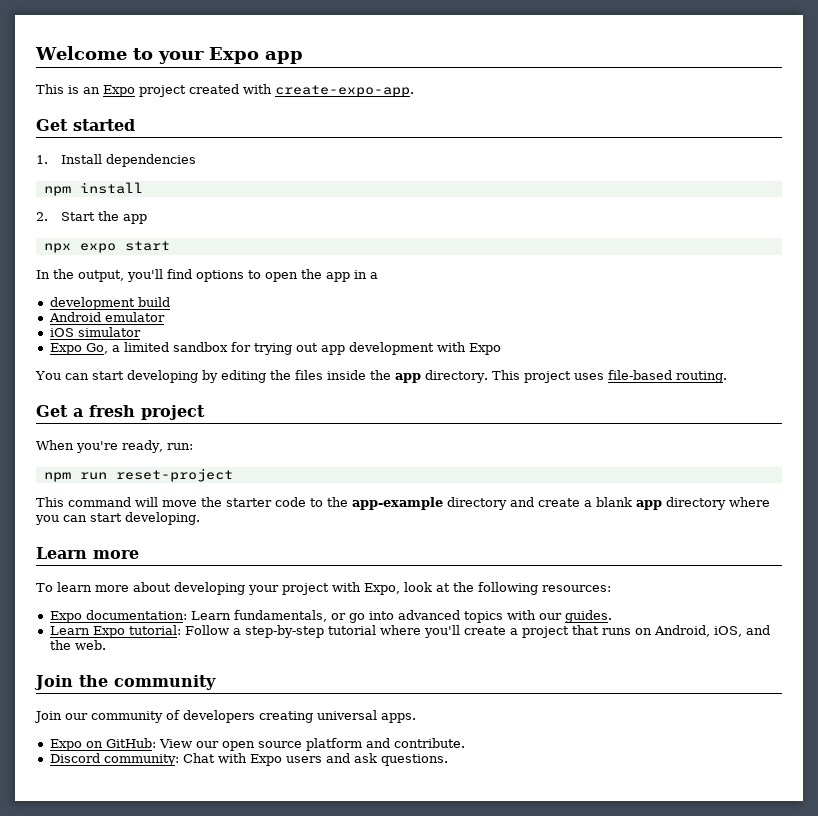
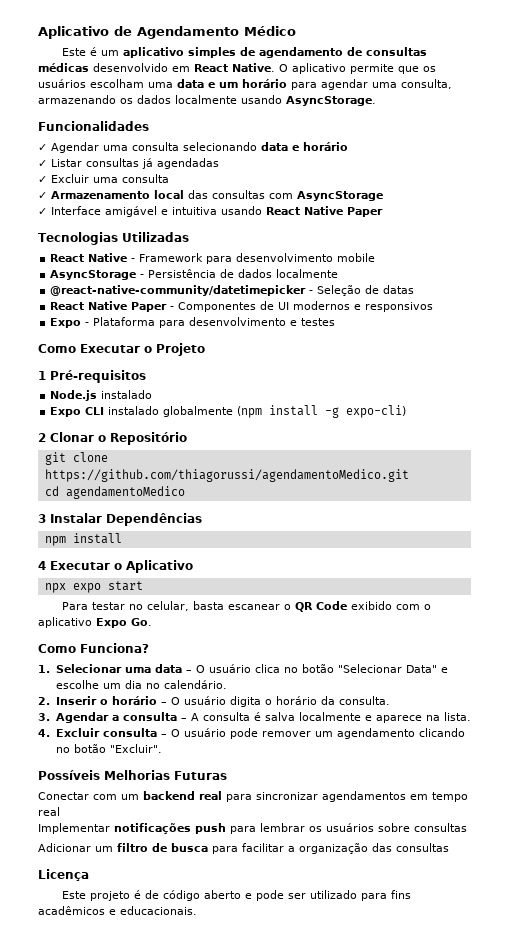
[35,46,303,64] [36,84,414,97] [36,119,135,131] [36,154,196,167] [43,182,143,196] [36,211,147,224] [43,241,170,253] [36,269,378,282] [49,297,170,310] [48,312,165,322] [49,327,141,337] [49,342,501,355] [35,370,727,383] [36,405,205,420] [36,440,193,453] [43,468,233,482] [36,497,770,510] [35,512,200,525] [36,547,139,559] [36,582,611,595] [49,610,612,623] [49,625,770,638] [49,640,106,650] [34,675,216,690] [34,710,416,723] [49,738,465,751] [49,753,448,766] Welcome to your Expo app // This is an Expo project created with create-expo-app. // Get started // 1. Install dependencies // npm install // 2. Start the app // npx expo start // In the output, you'll find options to open the app in a // development build // Android emulator // iOS simulator // Expo Go, a limited sandbox for trying out app development with Expo // You can start developing by editing the files inside the app directory. This project uses file-based routing. // Get a fresh project // When you're ready, run: // npm run reset-project // This command will move the starter code to the app-example directory and create a blank app directory where you can start developing. // Learn more // To learn more about developing your project with Expo, look at the following resources: // Expo documentation: Learn fundamentals, or go into advanced topics with our guides. // Learn Expo tutorial: Follow a step-by-step tutorial where you'll create a project that runs on Android, iOS, and the web. // Join the community // Join our community of developers creating universal apps. // Expo on GitHub: View our open source platform and contribute. // Discord community: Chat with Expo users and ask questions. -> [38,26,296,39] [62,47,428,58] [38,63,436,74] [38,79,452,90] [38,95,376,106] [38,121,149,131] [38,142,348,153] [38,158,219,169] [38,174,169,183] [38,190,383,201] [38,206,383,217] [38,232,189,245] [50,253,376,264] [50,269,339,280] [50,285,415,296] [50,301,434,312] [50,317,336,328] [38,343,205,356] [38,370,146,383] [50,390,153,401] [50,405,407,418] [38,432,187,445] [44,452,108,465] [44,469,409,482] [44,486,185,499] [38,513,202,526] [44,533,122,546] [38,560,193,573] [44,581,143,593] [62,601,432,612] [38,617,152,628] [38,643,149,653] [38,664,448,673] [55,680,227,689] [38,696,390,707] [38,712,471,723] [38,728,465,739] [55,744,162,753] [38,770,227,780] [38,791,468,802] [38,807,60,816] [38,823,467,834] [38,843,449,854] [38,869,89,881] [62,890,412,901] [38,906,197,915] Aplicativo de Agendamento Médico // Este é um aplicativo simples de agendamento de consultas médicas desenvolvido em React Native. O aplicativo permite que os usuários escolham uma data e um horário para agendar uma consulta, armazenando os dados localmente usando AsyncStorage. // Funcionalidades // ✓ Agendar uma consulta selecionando data e horário // ✓ Listar consultas já agendadas // ✓ Excluir uma consulta // ✓ Armazenamento local das consultas com AsyncStorage // ✓ Interface amigável e intuitiva usando React Native Paper // Tecnologias Utilizadas // React Native - Framework para desenvolvimento mobile // AsyncStorage - Persistência de dados localmente // @react-native-community/datetimepicker - Seleção de datas // React Native Paper - Componentes de UI modernos e responsivos // Expo - Plataforma para desenvolvimento e testes // Como Executar o Projeto // 1 Pré-requisitos // Node.js instalado // Expo CLI instalado globalmente (npm install -g expo-cli) // 2 Clonar o Repositório // git clone https://github.com/thiagorussi/agendamentoMedico.git // cd agendamentoMedico // 3 Instalar Dependências // npm install // 4 Executar o Aplicativo // npx expo start // Para testar no celular, basta escanear o QR Code exibido com o aplicativo Expo Go. // Como Funciona? // 1. Selecionar uma data – O usuário clica no botão "Selecionar Data" e escolhe um dia no calendário. // 2. Inserir o horário – O usuário digita o horário da consulta. // 3. Agendar a consulta – A consulta é salva localmente e aparece na lista. // 4. Excluir consulta – O usuário pode remover um agendamento clicando no botão "Excluir". // Possíveis Melhorias Futuras // Conectar com um backend real para sincronizar agendamentos em tempo real // Implementar notificações push para lembrar os usuários sobre consultas // Adicionar um filtro de busca para facilitar a organização das consultas // Licença // Este projeto é de código aberto e pode ser utilizado para fins acadêmicos e educacionais.

